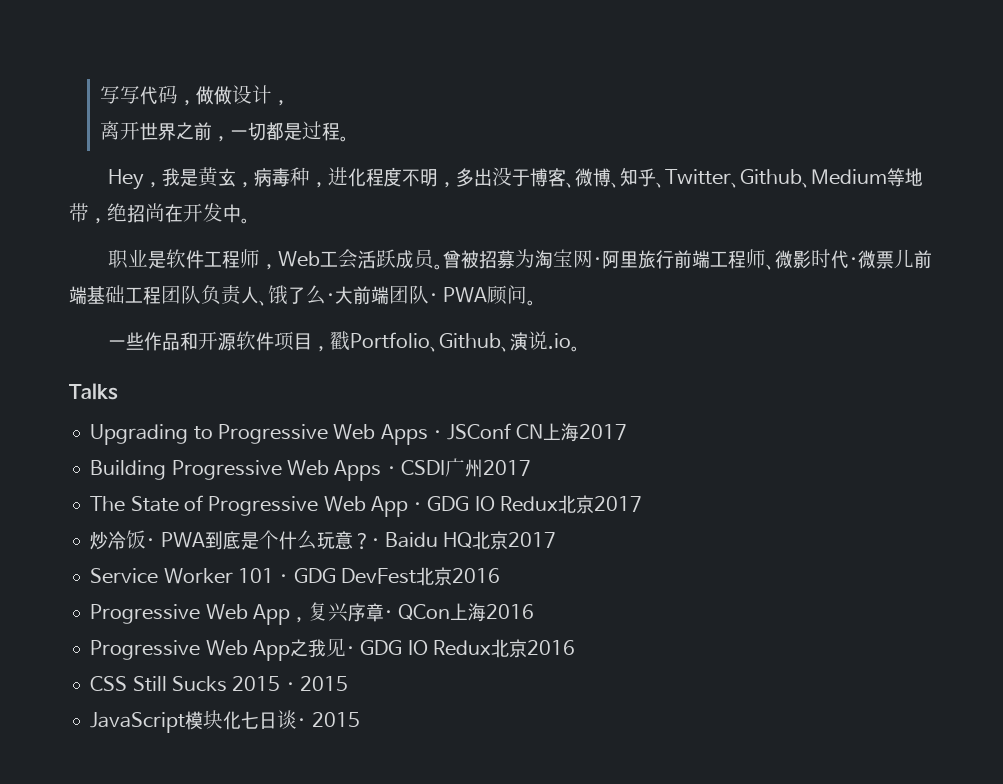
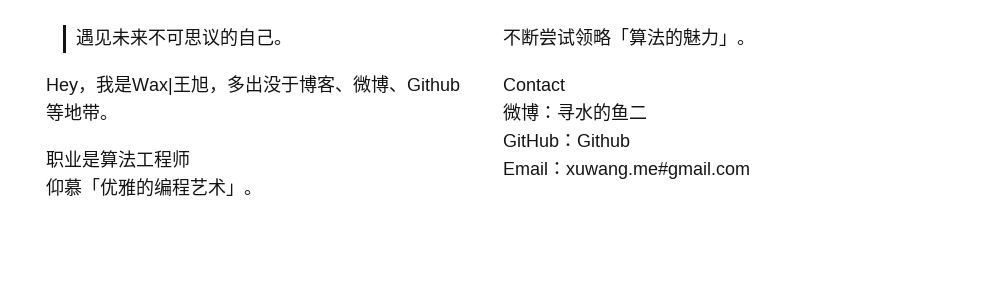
[100,85,291,106] [100,121,350,142] [108,167,439,190] 写写代码，做做设计， // 离开世界之前，一切都是过程。 // Hey，我是黄玄，病毒种，进化程度不明 -> [76,28,293,47] [46,75,209,95] 遇见未来不可思议的自己。 // Hey，我是Wax|王旭
[620,167,924,188] [69,203,241,224] 知乎、Twitter、Github、Medium等地带，绝招尚在开发中 -> [407,78,460,91] [46,103,100,121] Github等地带
[166,249,933,270] [69,285,537,306] [108,331,581,352] [69,383,118,400] [90,423,628,445] [90,458,531,481] [90,495,642,517] [90,530,557,550] [90,567,500,586] [90,602,535,625] [90,638,575,661] [90,676,348,692] [90,710,360,733] 软件工程师，Web工会活跃成员。曾被招募为淘宝网·阿里旅行前端工程师、微影时代·微票儿前端基础工程团队负责人、饿了么·大前端团队· PWA顾问。 // 一些作品和开源软件项目，戳Portfolio、Github、演说.io。 // Talks // Upgrading to Progressive Web Apps · JSConf CN上海2017 // Building Progressive Web Apps · CSDI广州2017 // The State of Progressive Web App · GDG IO Redux北京2017 // 炒冷饭· PWA到底是个什么玩意？· Baidu HQ北京2017 // Service Worker 101 · GDG DevFest北京2016 // Progressive Web App，复兴序章· QCon上海2016 // Progressive Web App之我见· GDG IO Redux北京2016 // CSS Still Sucks 2015 · 2015 // JavaScript模块化七日谈· 2015 -> [100,150,190,168] [46,178,262,197] [503,28,755,47] [503,78,565,91] [503,103,647,122] [503,134,630,147] [503,162,750,179] 算法工程师 // 仰慕「优雅的编程艺术」。 // 不断尝试领略「算法的魅力」。 // Contact // 微博：寻水的鱼二 // GitHub：Github // Email：xuwang.me#gmail.com

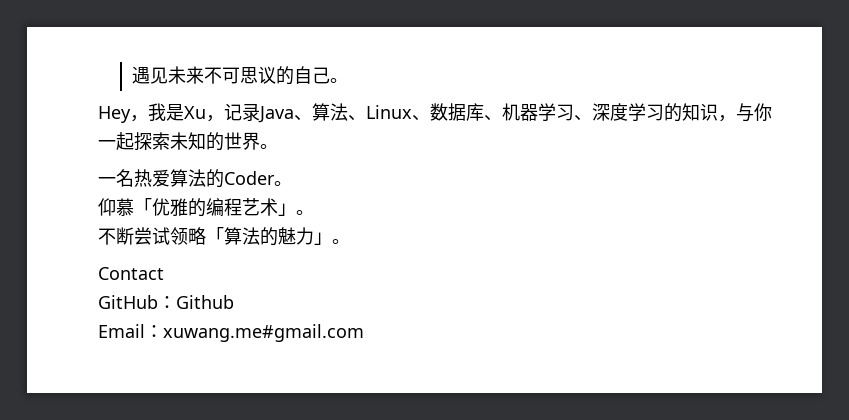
[132,75,460,95] [46,103,118,121] [46,150,190,168] Wax|王旭，多出没于博客、微博、Github等地带。 // 职业是算法工程师 -> [184,103,772,123] [98,132,278,151] [98,169,292,188] Xu，记录Java、算法、Linux、数据库、机器学习、深度学习的知识，与你一起探索未知的世界。 // 一名热爱算法的Coder。
[503,103,647,122] // 微博：寻水的鱼二 -> (164, 273) none

